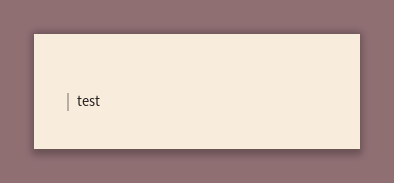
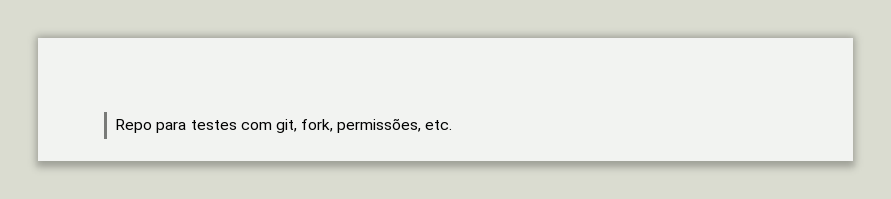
[77,95,101,106] test -> [115,118,453,133] Repo para testes com git, fork, permissões, etc.

